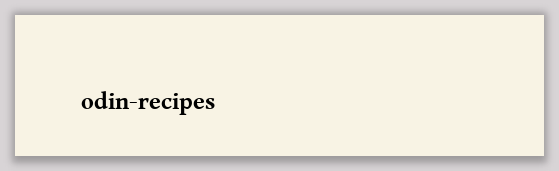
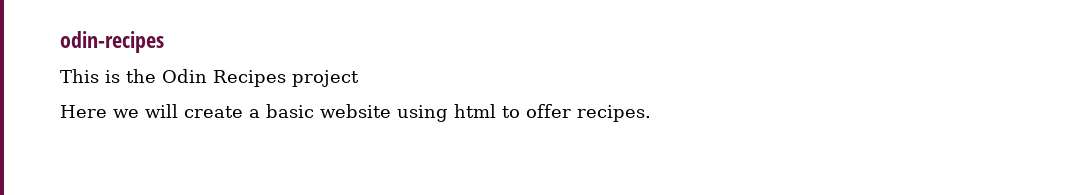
(215, 103) none -> [60,69,359,87] [60,104,651,122] // This is the Odin Recipes project // Here we will create a basic website using html to offer recipes.

